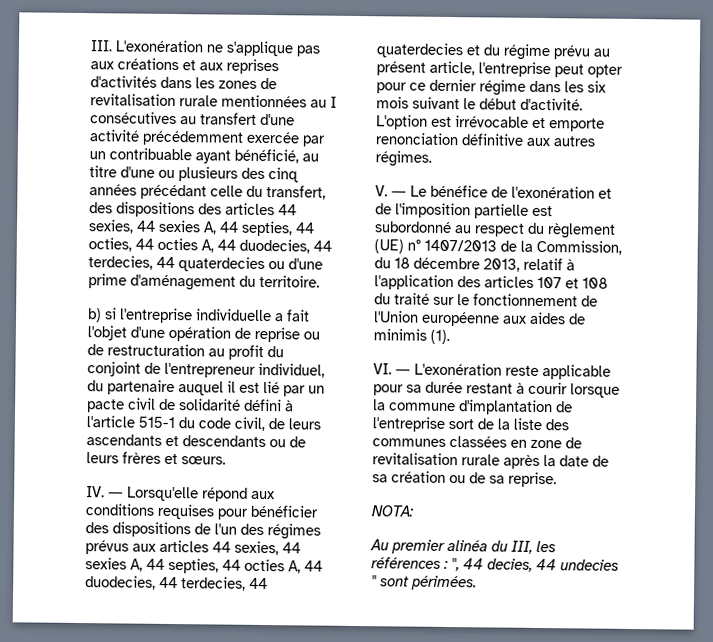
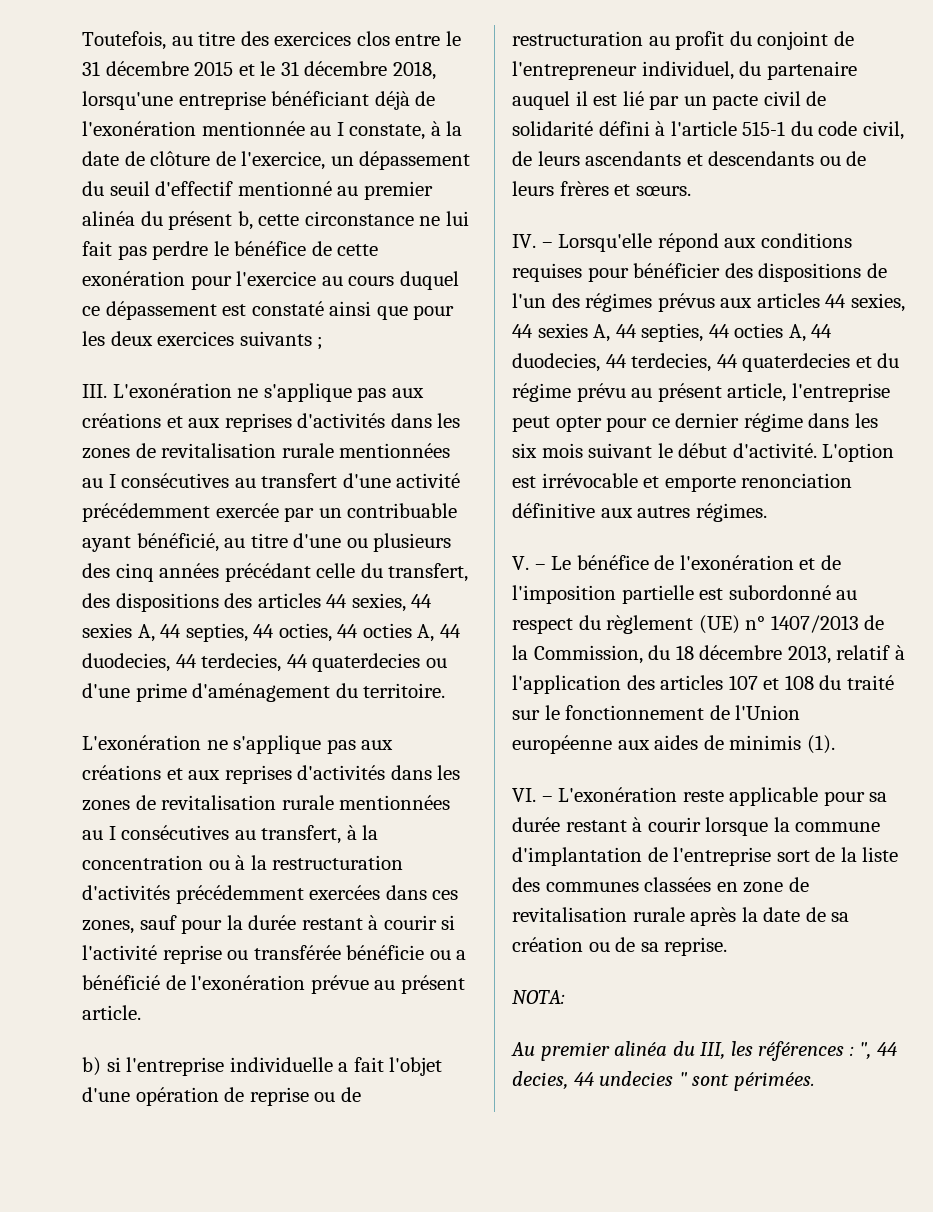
(90, 46) none -> [82,31,461,50] [82,61,436,80] [82,91,436,110] [82,121,463,140] [82,151,471,170] [82,181,433,200] [82,211,469,230] [82,241,379,260] [82,271,459,290] [82,301,455,320] [82,331,324,350] Toutefois, au titre des exercices clos entre le 31 décembre 2015 et le 31 décembre 2018, lorsqu'une entreprise bénéficiant déjà de l'exonération mentionnée au I constate, à la date de clôture de l'exercice, un dépassement du seuil d'effectif mentionné au premier alinéa du présent b, cette circonstance ne lui fait pas perdre le bénéfice de cette exonération pour l'exercice au cours duquel ce dépassement est constaté ainsi que pour les deux exercices suivants ; //
(320, 281) none -> [82,735,394,754] [82,765,461,784] [82,795,451,811] [82,825,379,844] [82,855,404,870] [82,885,459,904] [82,915,456,934] [82,945,467,964] [82,975,465,994] [82,1005,141,1020] // L'exonération ne s'applique pas aux créations et aux reprises d'activités dans les zones de revitalisation rurale mentionnées au I consécutives au transfert, à la concentration ou à la restructuration d'activités précédemment exercées dans ces zones, sauf pour la durée restant à courir si l'activité reprise ou transférée bénéficie ou a bénéficié de l'exonération prévue au présent article.
[108,492,124,498] ― -> [541,242,553,248] –
[391,191,407,197] ― -> [534,564,546,570] –
[395,369,411,375] ― -> [541,796,553,802] –

